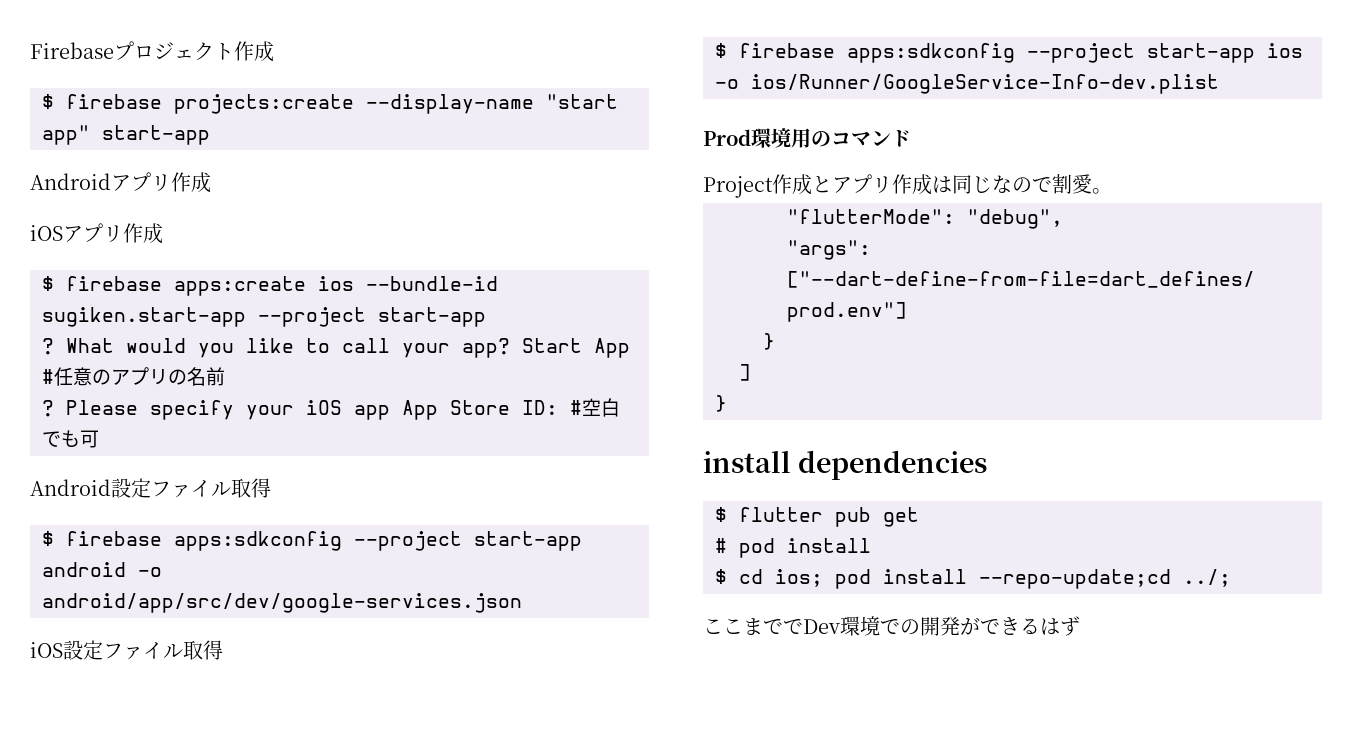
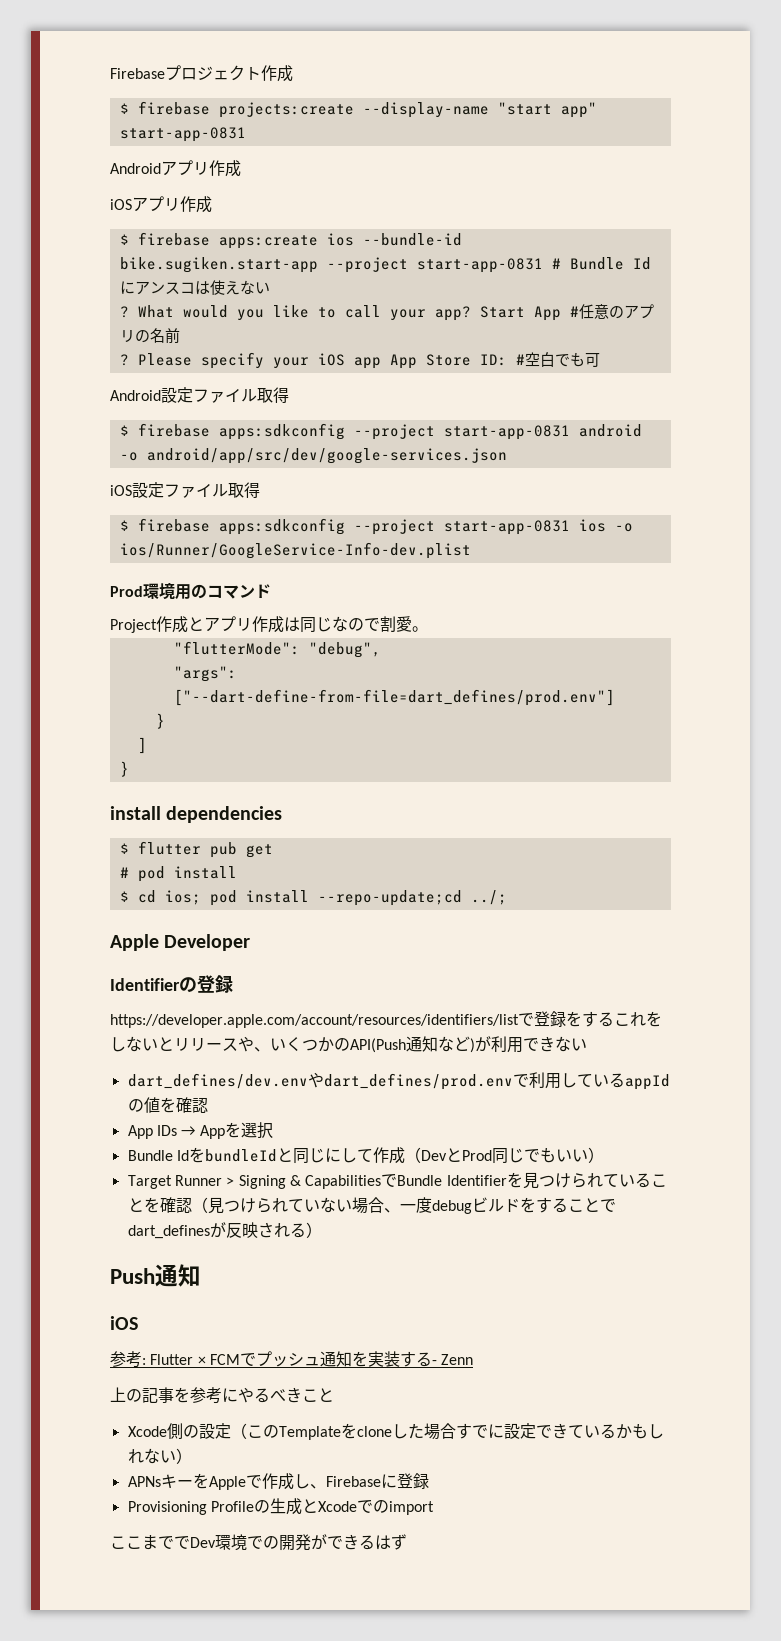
[102,125,210,145] start-app -> [119,127,246,142] start-app-0831
[42,307,486,327] sugiken.start-app --project start-app -> [119,257,651,273] [119,280,270,295] bike.sugiken.start-app --project start-app-0831 # Bundle Idにアンスコは使えない
[474,531,582,551] start-app -> [443,425,570,440] start-app-0831
[1147,43,1255,63] start-app -> [443,520,570,535] start-app-0831
(1231, 578) none -> [110,934,251,951] [110,975,233,993] [110,1011,662,1028] [110,1036,587,1053] [127,1072,670,1090] [127,1097,208,1113] [127,1122,273,1139] [127,1147,604,1164] [127,1172,667,1189] [127,1197,616,1214] [127,1222,322,1239] [110,1264,201,1287] [110,1316,138,1330] [110,1351,474,1368] [110,1387,334,1404] [127,1423,664,1440] [127,1448,192,1464] [127,1473,429,1490] [127,1498,434,1515] // Apple Developer // Identifierの登録 // https://developer.apple.com/account/resources/identifiers/listで登録をするこれをしないとリリースや、いくつかのAPI(Push通知など)が利用できない // dart_defines/dev.envやdart_defines/prod.envで利用しているappIdの値を確認 // App IDs → Appを選択 // Bundle IdをbundleIdと同じにして作成（DevとProd同じでもいい） // Target Runner > Signing & CapabilitiesでBundle Identifierを見つけられていることを確認（見つけられていない場合、一度debugビルドをすることでdart_definesが反映される） // Push通知 // iOS // 参考: Flutter × FCMでプッシュ通知を実装する- Zenn // 上の記事を参考にやるべきこと // Xcode側の設定（このTemplateをcloneした場合すでに設定できているかもしれない） // APNsキーをAppleで作成し、Firebaseに登録 // Provisioning Profileの生成とXcodeでのimport

